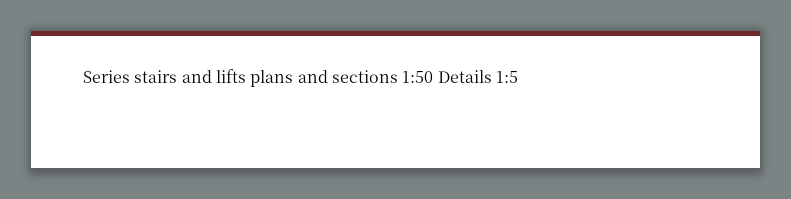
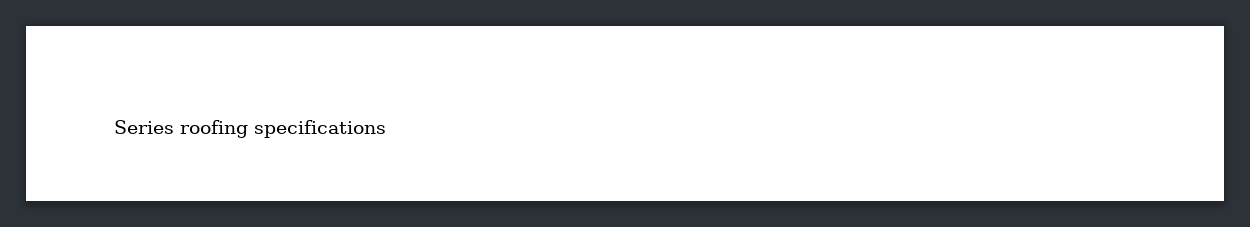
[134,69,518,87] stairs and lifts plans and sections 1:50 Details 1:5 -> [180,120,386,138] roofing specifications

